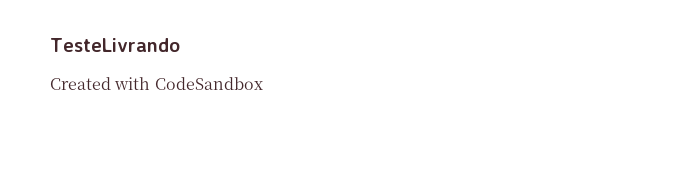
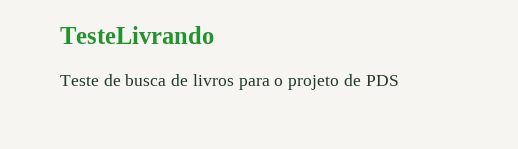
[50,77,263,90] Created with CodeSandbox -> [60,74,399,90] Teste de busca de livros para o projeto de PDS

